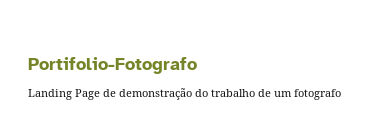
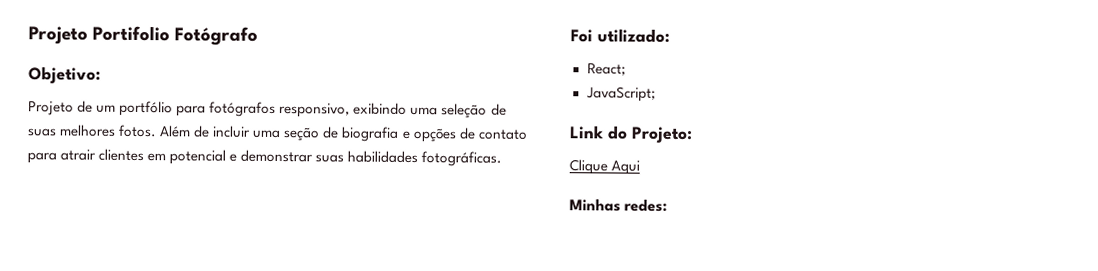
[28,57,197,74] [28,88,341,100] Portifolio-Fotografo // Landing Page de demonstração do trabalho de um fotografo -> [28,25,259,46] [28,66,101,84] [28,100,507,119] [27,124,528,143] [27,148,503,167] [570,28,670,43] [586,63,626,76] [585,86,656,102] [569,125,693,144] [569,159,641,175] [569,199,669,212] Projeto Portifolio Fotógrafo // Objetivo: // Projeto de um portfólio para fotógrafos responsivo, exibindo uma seleção de suas melhores fotos. Além de incluir uma seção de biografia e opções de contato para atrair clientes em potencial e demonstrar suas habilidades fotográficas. // Foi utilizado: // React; // JavaScript; // Link do Projeto: // Clique Aqui // Minhas redes:

